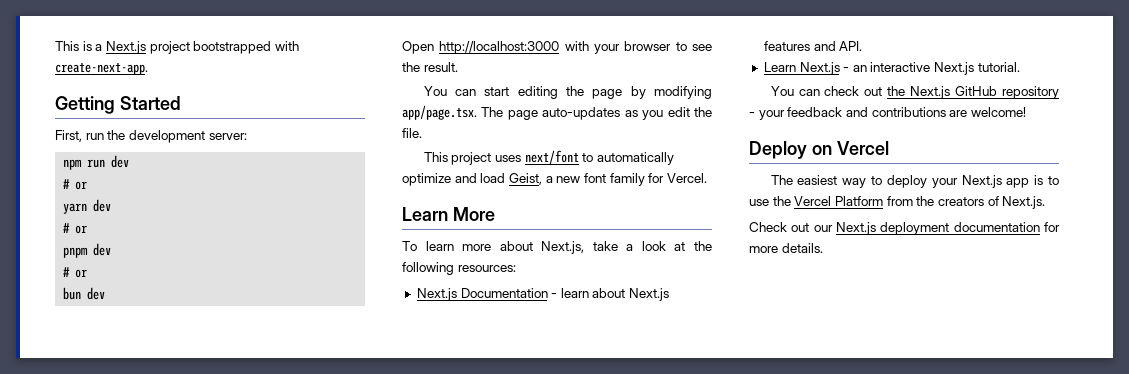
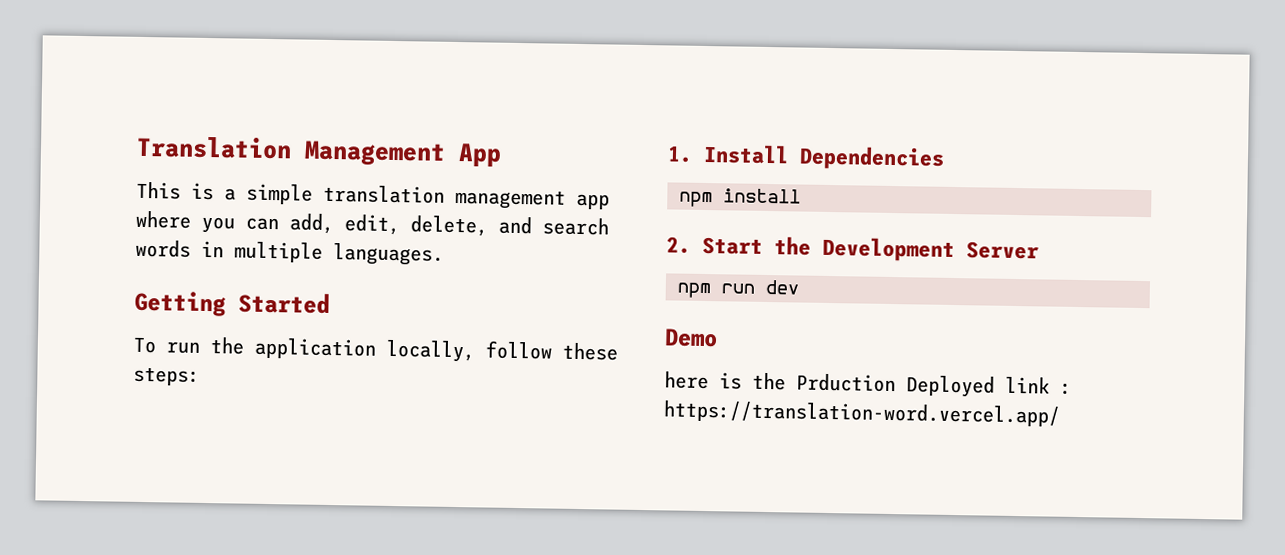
[55,41,299,54] [55,62,148,75] This is a Next.js project bootstrapped with create-next-app. -> [136,135,502,167] [136,181,610,210] [135,210,609,237] [135,239,444,266] Translation Management App // This is a simple translation management app where you can add, edit, delete, and search words in multiple languages.
[55,130,82,142] First, -> [133,337,156,354] To
[128,130,247,143] [63,155,130,170] [63,179,88,190] [63,199,112,214] [63,223,88,234] [63,243,112,258] [63,267,88,278] [63,287,106,300] [402,41,712,54] [402,62,458,72] [423,86,712,99] [402,105,712,120] [402,128,422,138] [423,150,674,165] [402,173,707,186] [402,207,495,221] [402,241,712,254] [402,262,516,275] [416,288,670,301] [763,41,863,51] [763,62,1020,75] [770,86,1059,99] [749,107,1026,120] [749,141,889,159] [770,175,1059,188] [749,196,1046,209] [749,222,1060,235] [749,243,823,253] development server: // npm run dev // # or // yarn dev // # or // pnpm dev // # or // bun dev // Open http://localhost:3000 with your browser to see the result. // You can start editing the page by modifying app/page.tsx. The page auto-updates as you edit the file. // This project uses next/font to automatically optimize and load Geist, a new font family for Vercel. // Learn More // To learn more about Next.js, take a look at the following resources: // Next.js Documentation - learn about Next.js features and API. // Learn Next.js - an interactive Next.js tutorial. // You can check out the Next.js GitHub repository - your feedback and contributions are welcome! // Deploy on Vercel // The easiest way to deploy your Next.js app is to use the Vercel Platform from the creators of Next.js. // Check out our Next.js deployment documentation for more details. -> [254,337,618,363] [133,366,200,386] [667,143,945,171] [679,188,801,208] [666,236,1039,263] [677,279,799,299] [664,328,718,348] [664,371,1072,398] [663,400,1060,427] application locally, follow these steps: // 1. Install Dependencies // npm install // 2. Start the Development Server // npm run dev // Demo // here is the Prduction Deployed link : https://translation-word.vercel.app/

